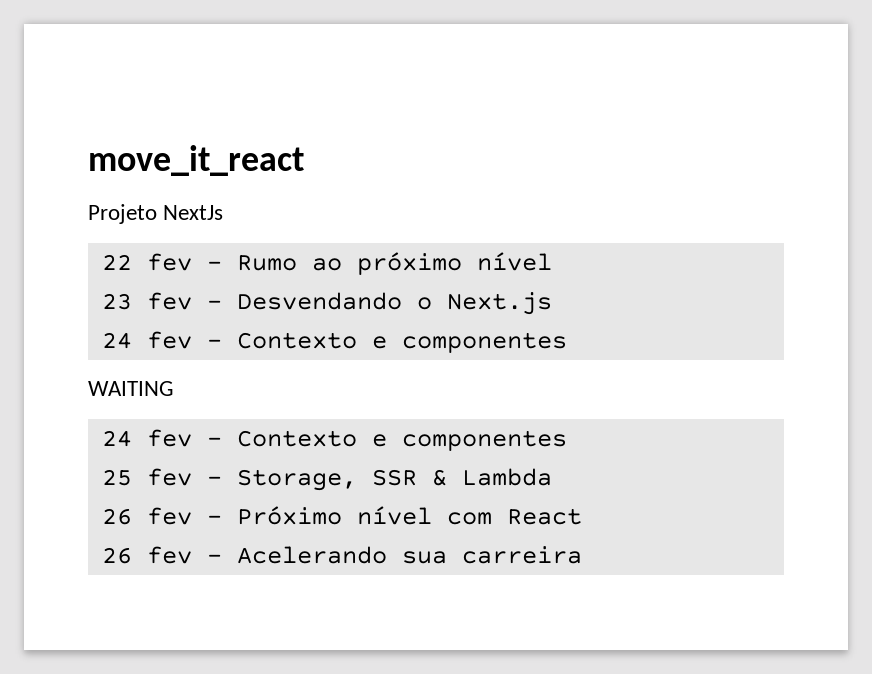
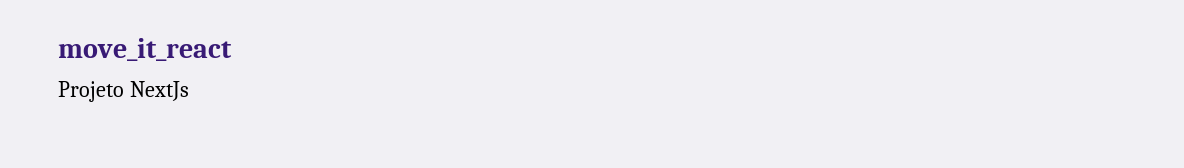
[101,252,552,275] [101,292,552,315] [101,331,567,353] [88,381,174,396] [101,429,567,451] [101,468,552,491] [101,506,582,525] [101,546,582,564] // 22 fev - Rumo ao próximo nível // 23 fev - Desvendando o Next.js // 24 fev - Contexto e componentes // WAITING // 24 fev - Contexto e componentes // 25 fev - Storage, SSR & Lambda // 26 fev - Próximo nível com React // 26 fev - Acelerando sua carreira -> (189, 91) none

